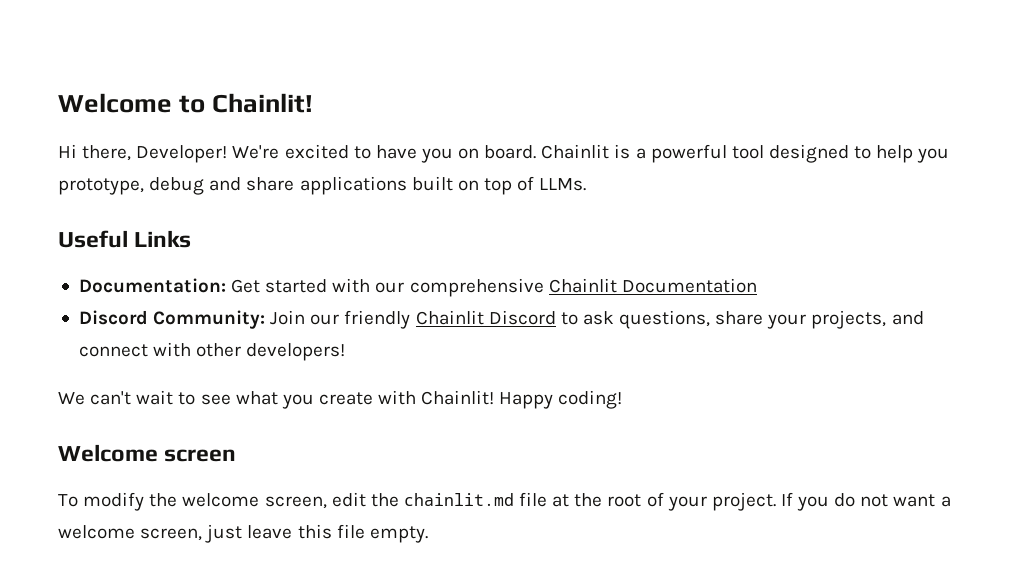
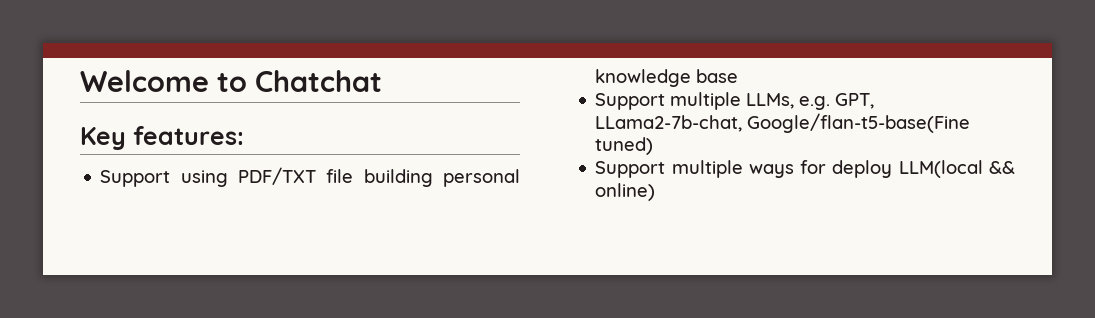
[212,93,314,113] [58,144,950,163] [58,176,587,195] [58,230,192,248] [78,278,757,297] [78,310,924,329] [78,342,346,361] [58,390,623,409] [58,444,237,462] [58,492,951,511] [58,524,428,543] Chainlit! // Hi there, Developer! We're excited to have you on board. Chainlit is a powerful tool designed to help you prototype, debug and share applications built on top of LLMs. // Useful Links // Documentation: Get started with our comprehensive Chainlit Documentation // Discord Community: Join our friendly Chainlit Discord to ask questions, share your projects, and connect with other developers! // We can't wait to see what you create with Chainlit! Happy coding! // Welcome screen // To modify the welcome screen, edit the chainlit.md file at the root of your project. If you do not want a welcome screen, just leave this file empty. -> [255,70,382,92] [80,126,244,150] [100,167,520,187] [595,69,739,87] [595,92,875,110] [595,113,971,133] [595,137,654,155] [595,160,1015,178] [595,183,656,201] Chatchat // Key features: // Support using PDF/TXT file building personal knowledge base // Support multiple LLMs, e.g. GPT, LLama2-7b-chat, Google/flan-t5-base(Fine tuned) // Support multiple ways for deploy LLM(local && online)

